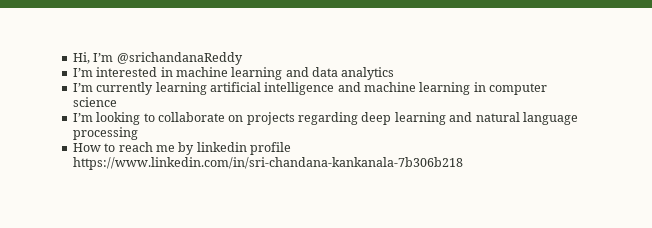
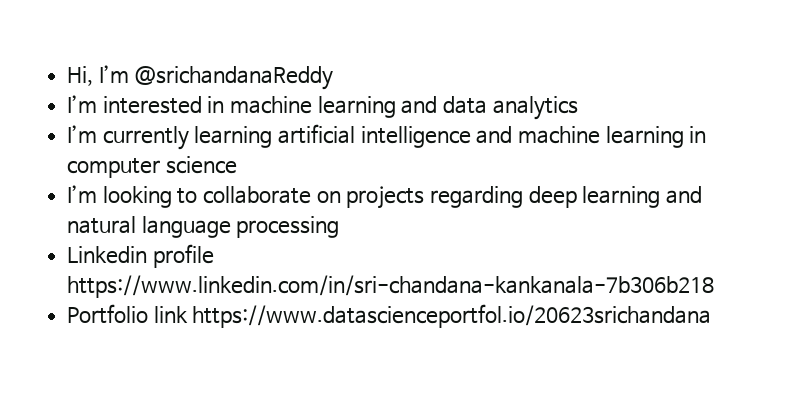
[72,142,247,155] How to reach me by linkedin -> [67,246,148,264] Linkedin
(463, 163) none -> [67,304,712,328] // Portfolio link https://www.datascienceportfol.io/20623srichandana

